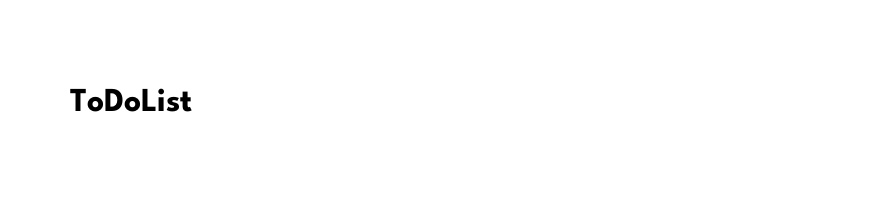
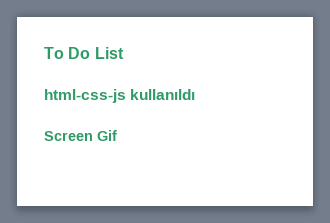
[70,88,192,112] ToDoList -> [44,47,124,59] [44,89,196,103] [44,130,117,141] To Do List // html-css-js kullanıldı // Screen Gif

